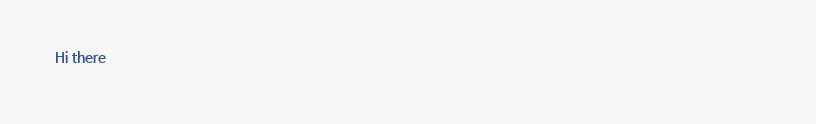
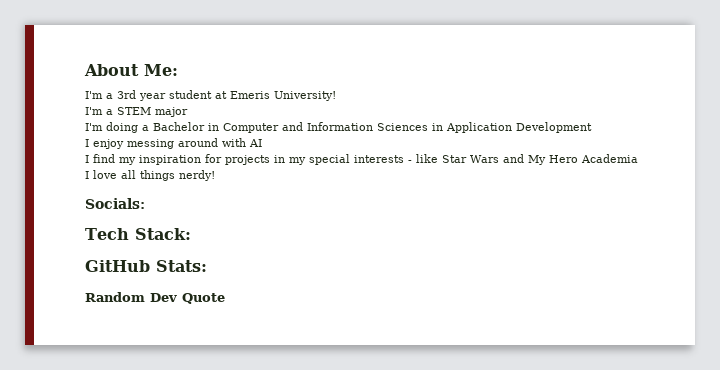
[55,51,106,63] Hi there -> [84,64,178,76] [85,90,336,101] [85,107,188,117] [85,122,592,133] [85,138,262,149] [85,154,638,165] [85,170,215,181] [85,198,145,209] [85,228,191,240] [85,260,207,272] [85,292,225,304] About Me: // I'm a 3rd year student at Emeris University! // I'm a STEM major // I'm doing a Bachelor in Computer and Information Sciences in Application Development // I enjoy messing around with AI // I find my inspiration for projects in my special interests - like Star Wars and My Hero Academia // I love all things nerdy! // Socials: // Tech Stack: // GitHub Stats: // Random Dev Quote

